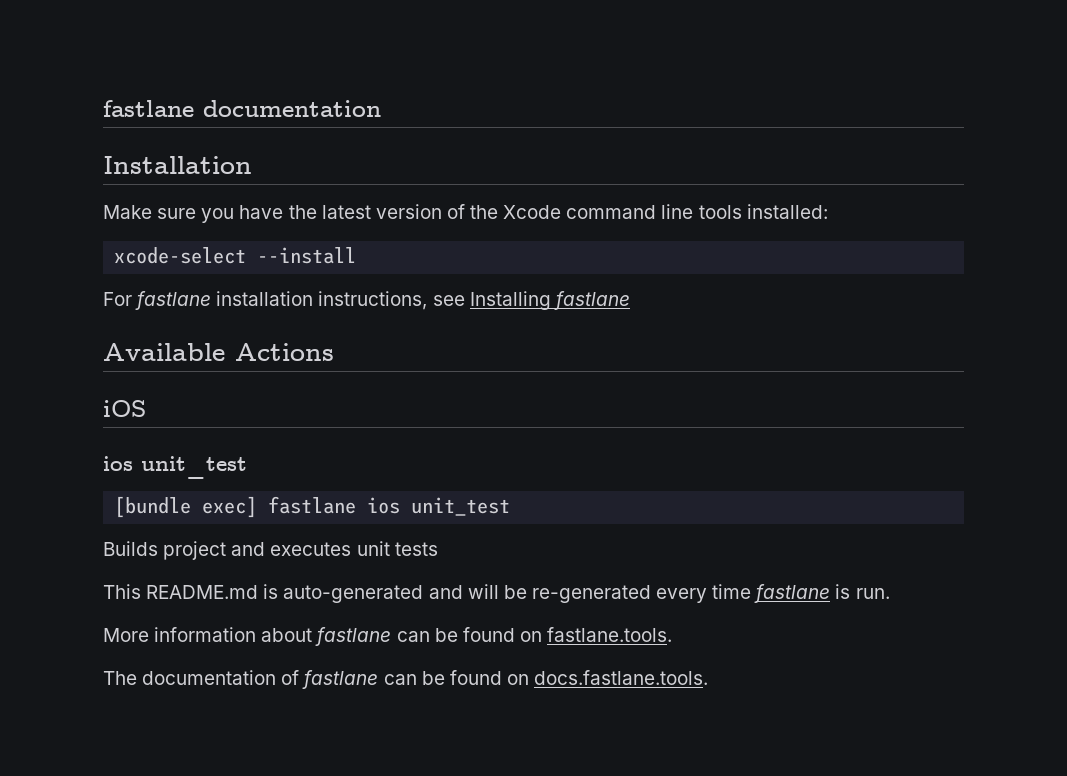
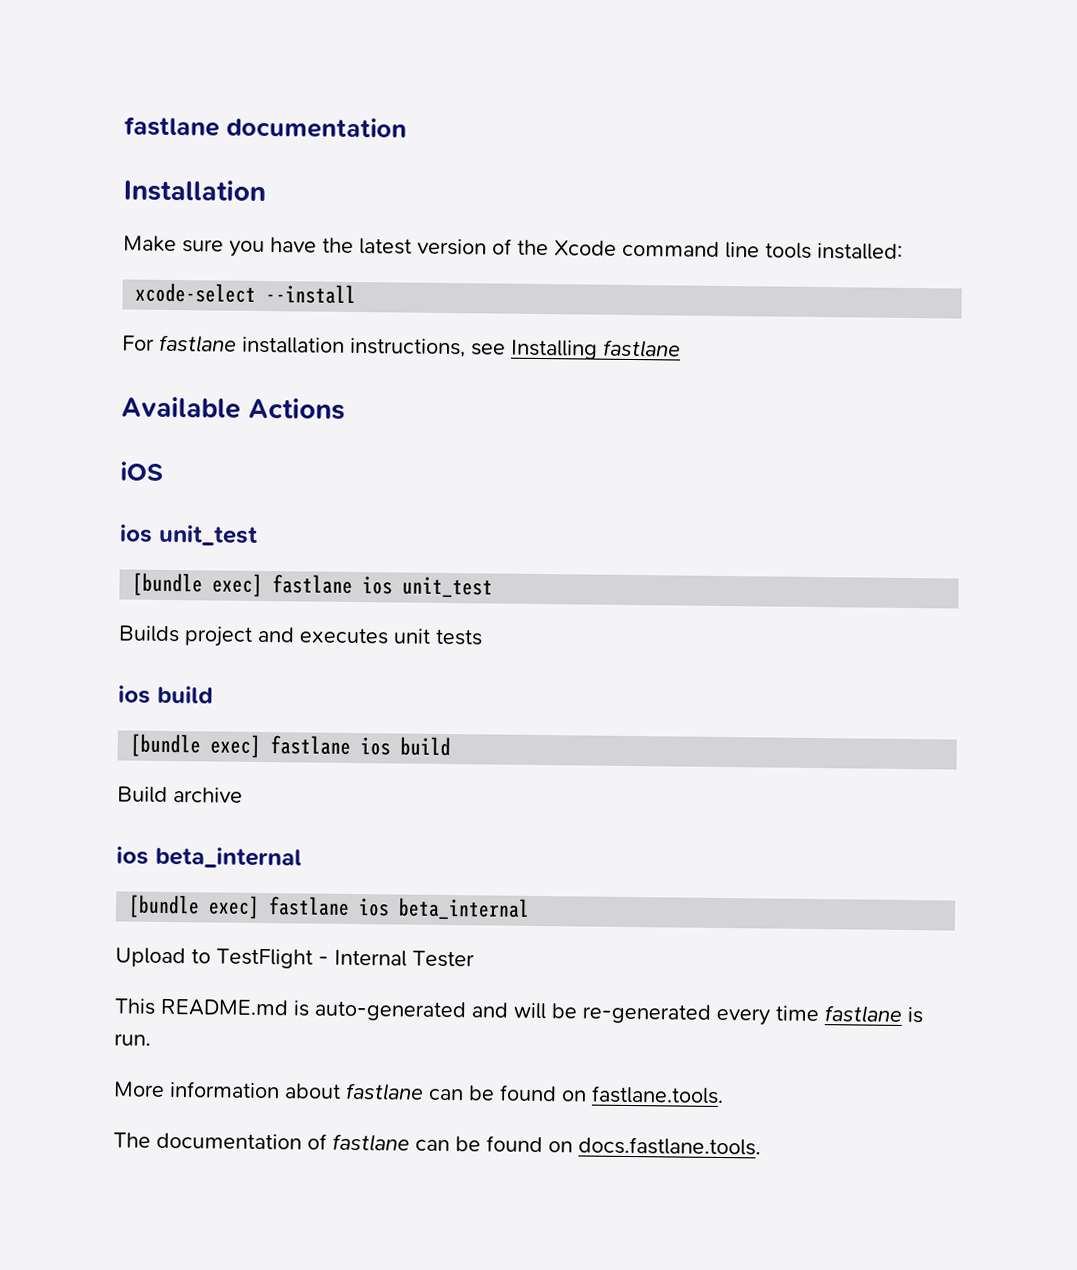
(438, 549) none -> [118,685,214,704] [130,733,452,759] [117,786,243,803] [116,846,302,870] [128,894,531,920] [115,947,475,969] // ios build // [bundle exec] fastlane ios build // Build archive // ios beta_internal // [bundle exec] fastlane ios beta_internal // Upload to TestFlight - Internal Tester

